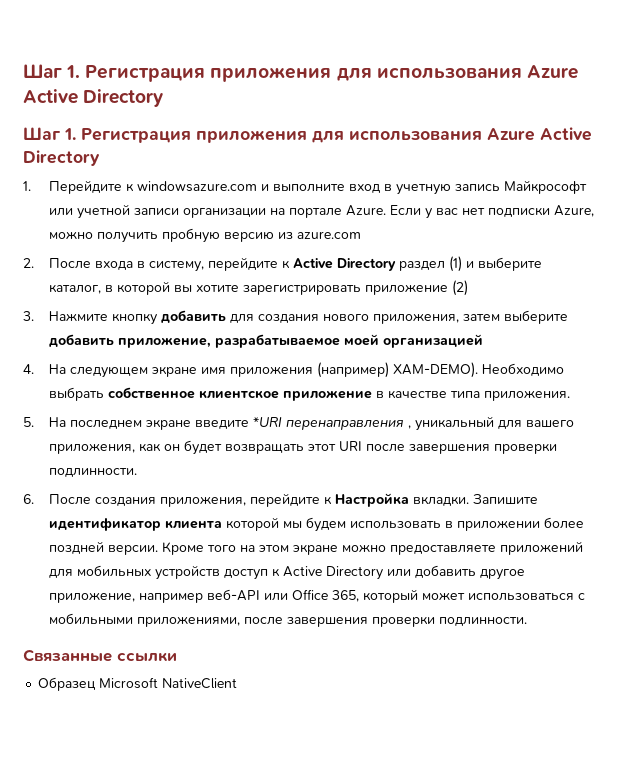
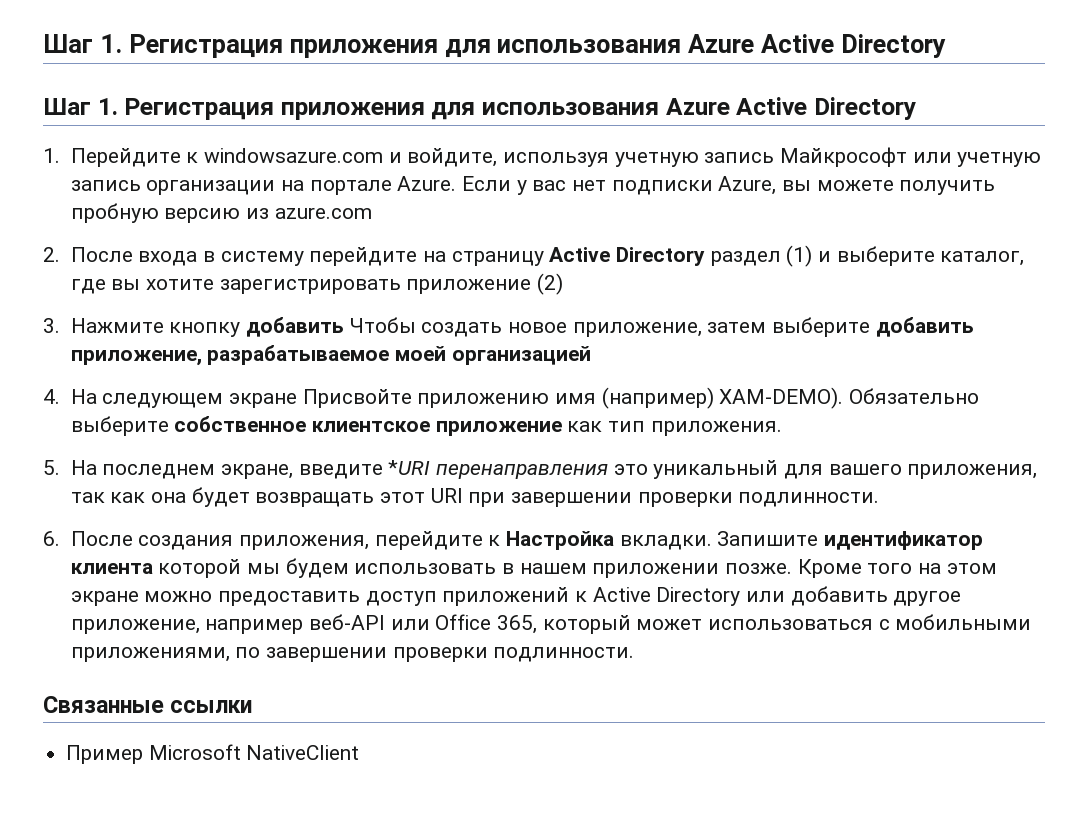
[273,184,393,193] выполните вход в -> [407,148,609,167] войдите, используя
[77,204,180,219] учетной записи -> [957,152,1042,167] [70,180,141,191] учетную запись
[49,231,94,240] можно -> [781,180,894,191] вы можете
[149,257,291,272] систему, перейдите к -> [220,247,544,266] систему перейдите на страницу
[105,281,171,295] в которой -> [70,279,106,294] где
[230,313,460,324] для создания нового приложения, -> [348,317,702,337] Чтобы создать новое приложение,
[201,362,565,378] [49,387,481,401] имя приложения (например) XAM-DEMO). Необходимо выбрать собственное клиентское приложение в качестве типа -> [302,387,979,409] [70,416,645,436] Присвойте приложению имя (например) XAM-DEMO). Обязательно выберите собственное клиентское приложение как тип
[146,419,192,430] экране -> [220,464,293,479] экране,
[408,425,412,429] , -> [613,464,648,475] это
[139,443,181,452] как он -> [70,492,186,503] так как она
[366,444,491,454] после завершения -> [468,492,632,507] при завершении
[457,517,585,531] [49,541,159,555] приложении более поздней версии. -> [519,563,792,578] нашем приложении позже.
[390,541,584,555] [49,565,269,580] предоставляете приложений для мобильных устройств доступ -> [217,587,570,606] предоставить доступ приложений
[244,617,369,627] после завершения -> [235,647,387,662] по завершении
[38,677,96,691] Образец -> [66,745,144,764] Пример

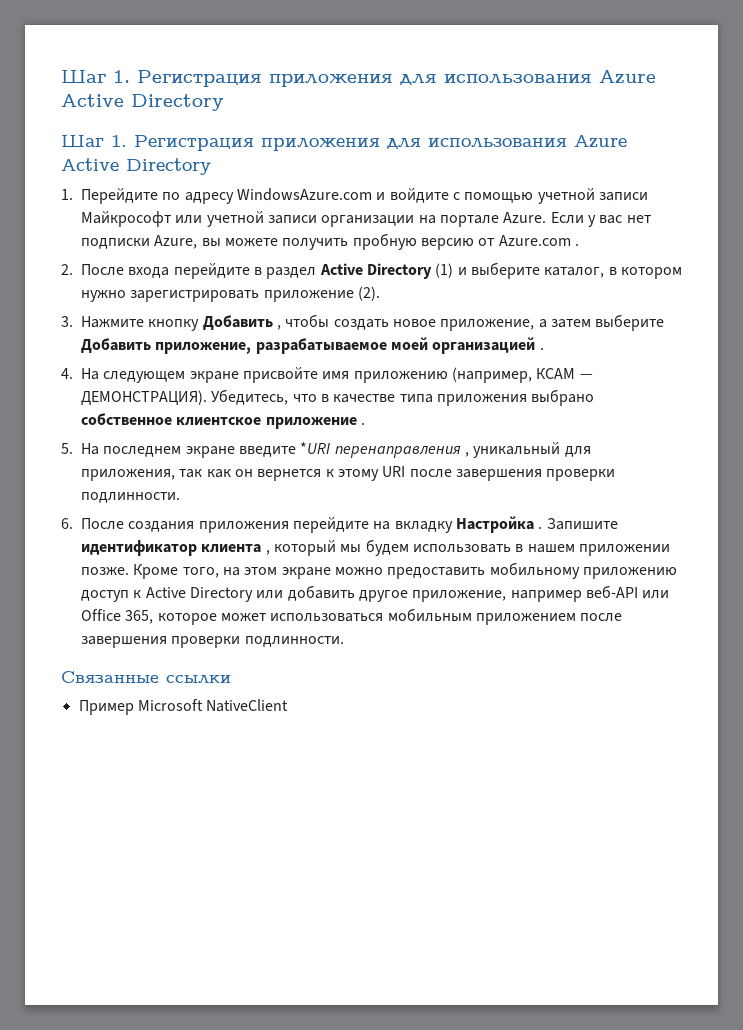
[186,147,1042,167] [70,180,141,191] к windowsazure.com и войдите, используя учетную запись Майкрософт или учетную запись -> [162,188,649,204] [81,211,318,227] по адресу WindowsAzure.com и войдите с помощью учетной записи Майкрософт или учетной записи
[245,207,372,219] из azure.com -> [478,235,580,246] от Azure.com .
[202,247,781,266] в систему перейдите на страницу Active Directory раздел -> [173,263,433,279] перейдите в раздел Active Directory
[70,279,214,294] где вы хотите -> [608,267,682,279] [81,290,127,302] в котором нужно
[536,273,563,295] (2) -> [358,286,381,301] (2).
[245,317,416,337] добавить Чтобы -> [202,314,330,331] Добавить , чтобы
(702, 329) none -> [538,319,547,328] а
[875,317,973,337] добавить -> [81,338,152,354] Добавить
(591, 355) none -> [539,347,544,350] .
[302,387,979,409] [70,416,782,436] Присвойте приложению имя (например) XAM-DEMO). Обязательно выберите собственное клиентское приложение как тип приложения. -> [243,367,593,383] [81,389,595,406] [81,413,366,429] присвойте имя приложению (например, КСАМ — ДЕМОНСТРАЦИЯ). Убедитесь, что в качестве типа приложения выбрано собственное клиентское приложение .
[220,464,293,479] экране, -> [185,446,235,458] экране
[613,464,648,475] это -> [465,452,470,457] ,
[828,464,902,475] вашего -> (591, 451) none
[150,487,632,507] она будет возвращать этот URI при завершении -> [235,466,543,481] он вернется к этому URI после завершения
[238,531,712,550] приложения, перейдите к Настройка вкладки. -> [198,516,543,533] приложения перейдите на вкладку Настройка .
[158,559,242,578] которой -> [265,540,337,556] , который
[867,563,913,574] того -> [182,567,219,578] того,
[365,587,570,606] доступ приложений -> [489,562,678,579] [81,590,130,602] мобильному приложению доступ
[542,615,631,634] который -> [157,613,217,625] которое
[878,614,1032,630] [70,647,387,662] с мобильными приложениями, по завершении -> [387,608,623,625] [81,636,168,648] мобильным приложением после завершения

